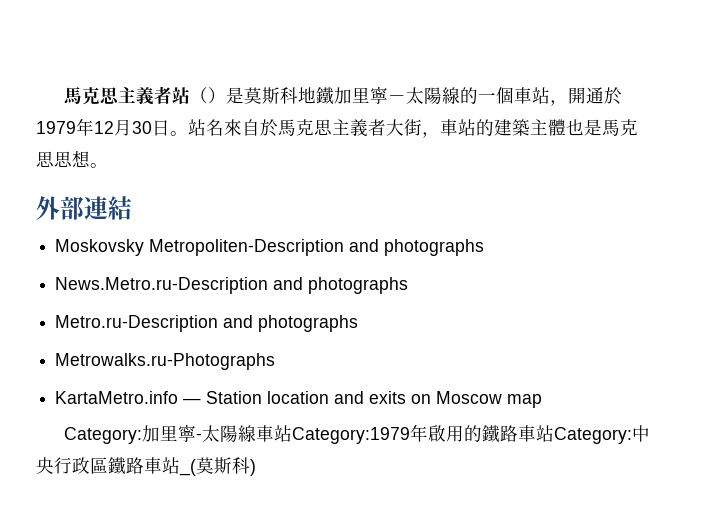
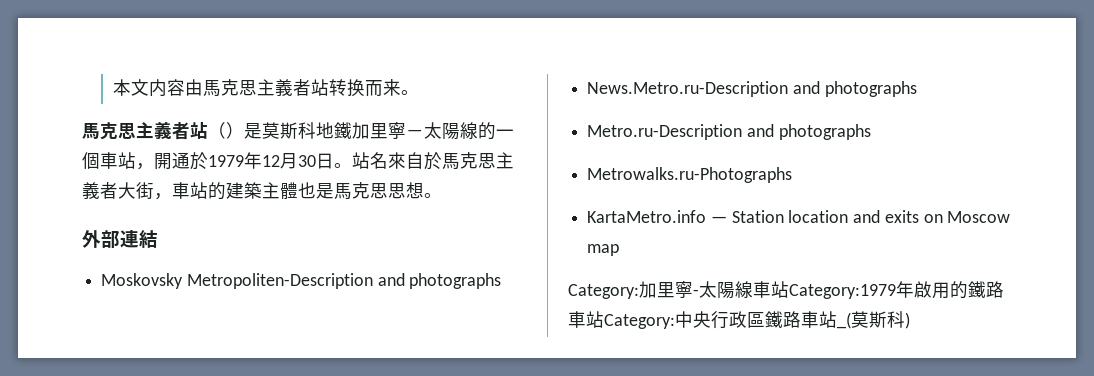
(64, 95) none -> [113,79,420,97] 本文内容由馬克思主義者站转换而来。 //

